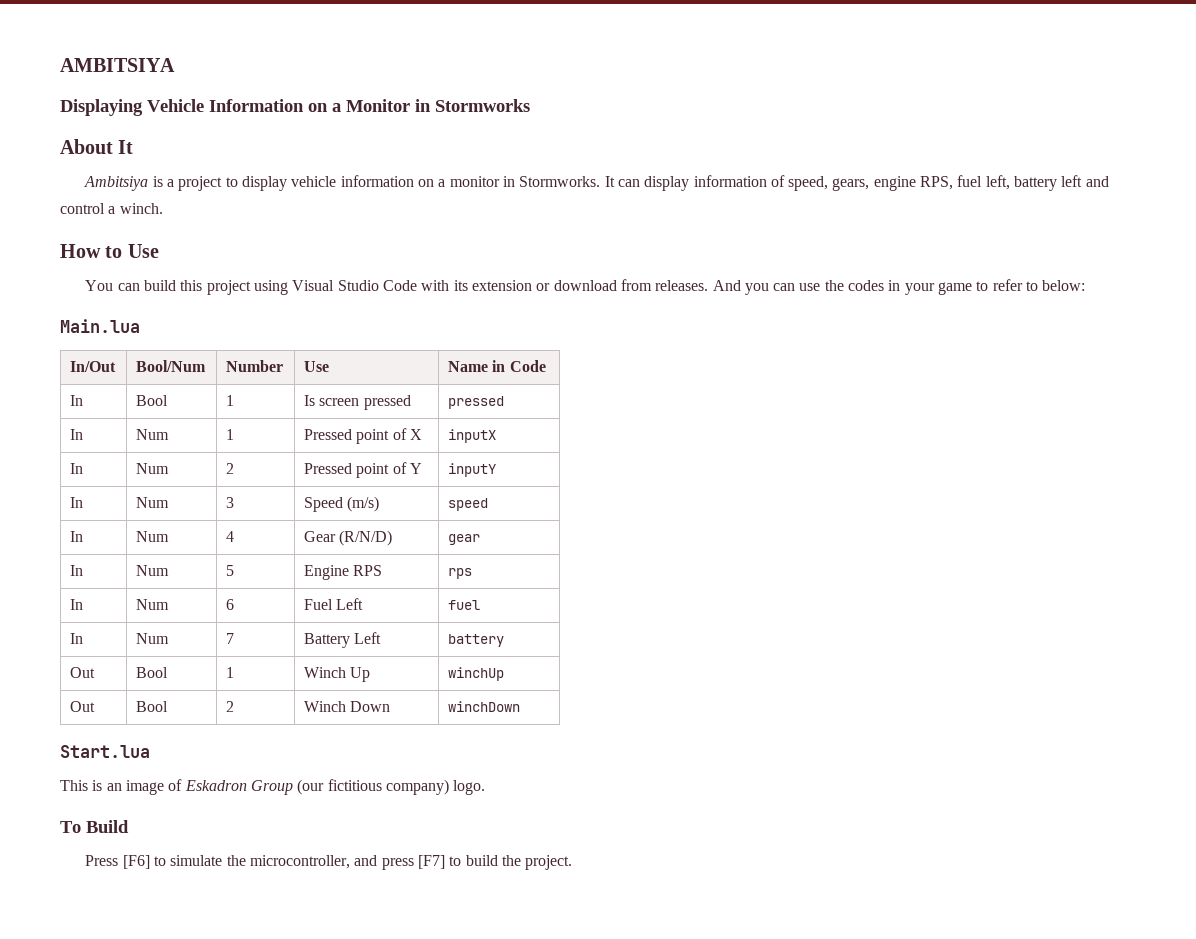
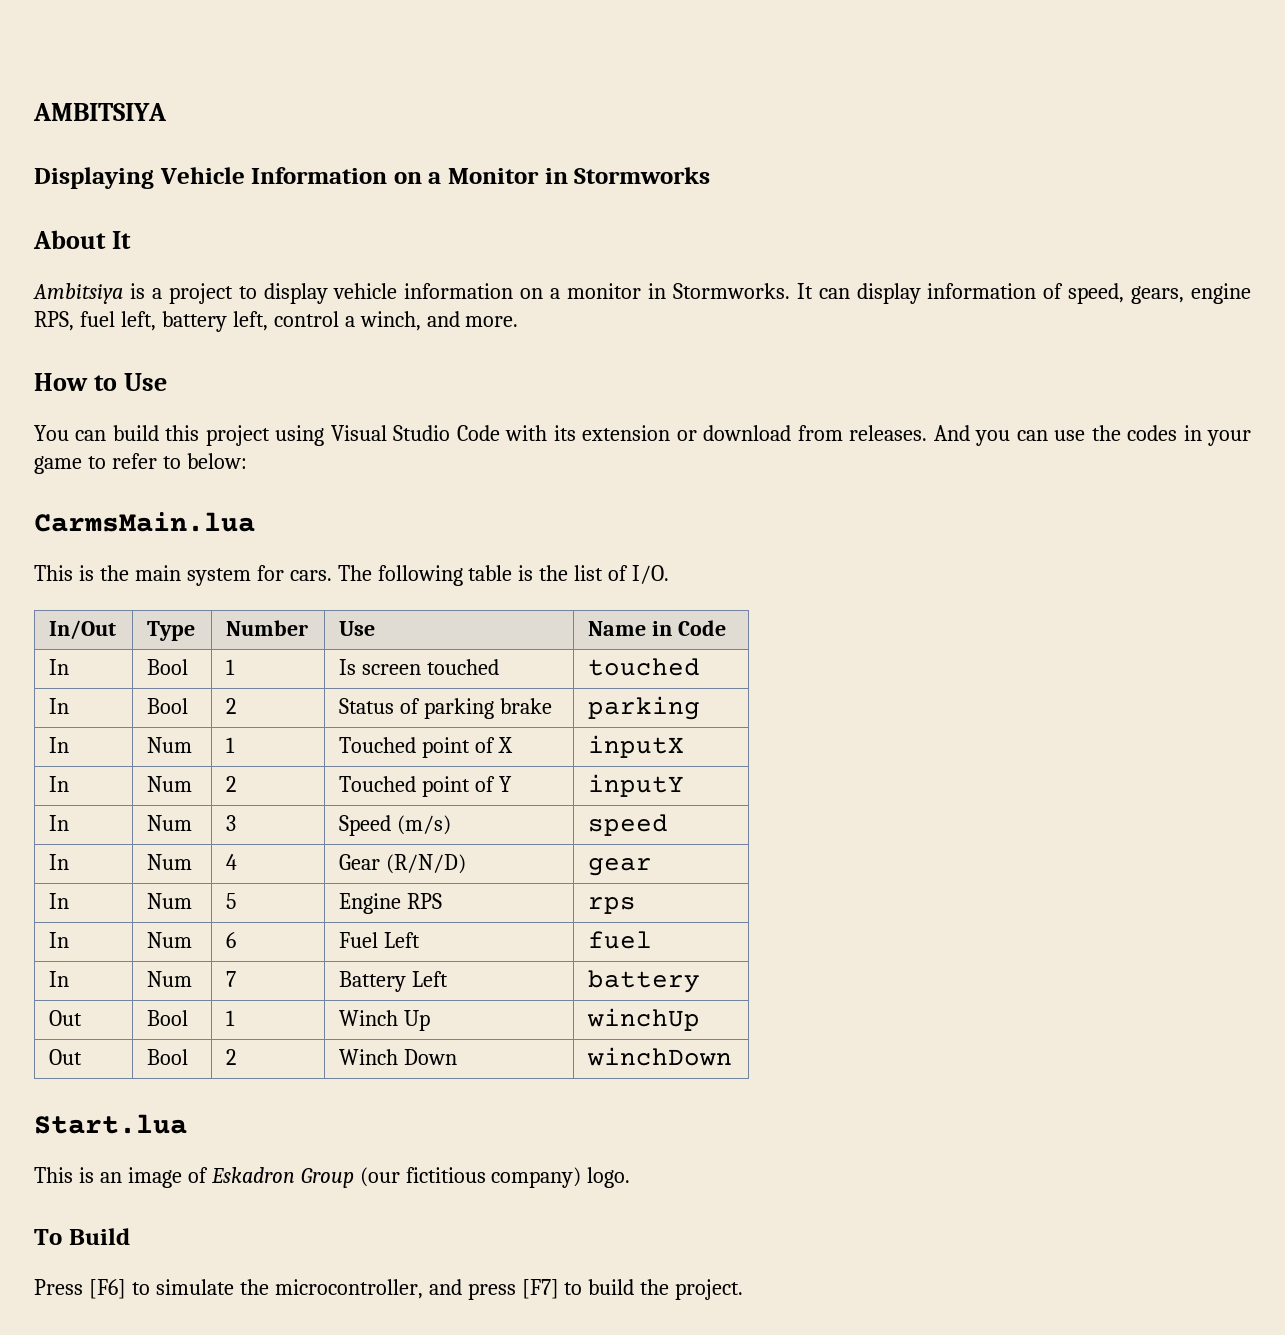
[1061,175,1109,187] [60,203,163,214] left and control a winch. -> [232,311,519,331] left, control a winch, and more.
[60,319,140,333] Main.lua -> [34,512,255,532] [34,565,670,586] CarmsMain.lua // This is the main system for cars. The following table is the list of I/O.
[136,360,207,372] Bool/Num -> [147,621,196,641] Type
[363,395,411,410] [448,396,505,409] pressed | pressed -> [426,659,499,675] [588,658,701,676] [49,698,70,714] [147,698,189,714] [226,698,237,714] [339,698,552,719] [588,696,701,720] touched | touched // In | Bool | 2 | Status of parking brake | parking
[304,429,353,440] Pressed -> [339,737,417,753] Touched
[304,463,353,474] Pressed -> [339,776,417,792] Touched

